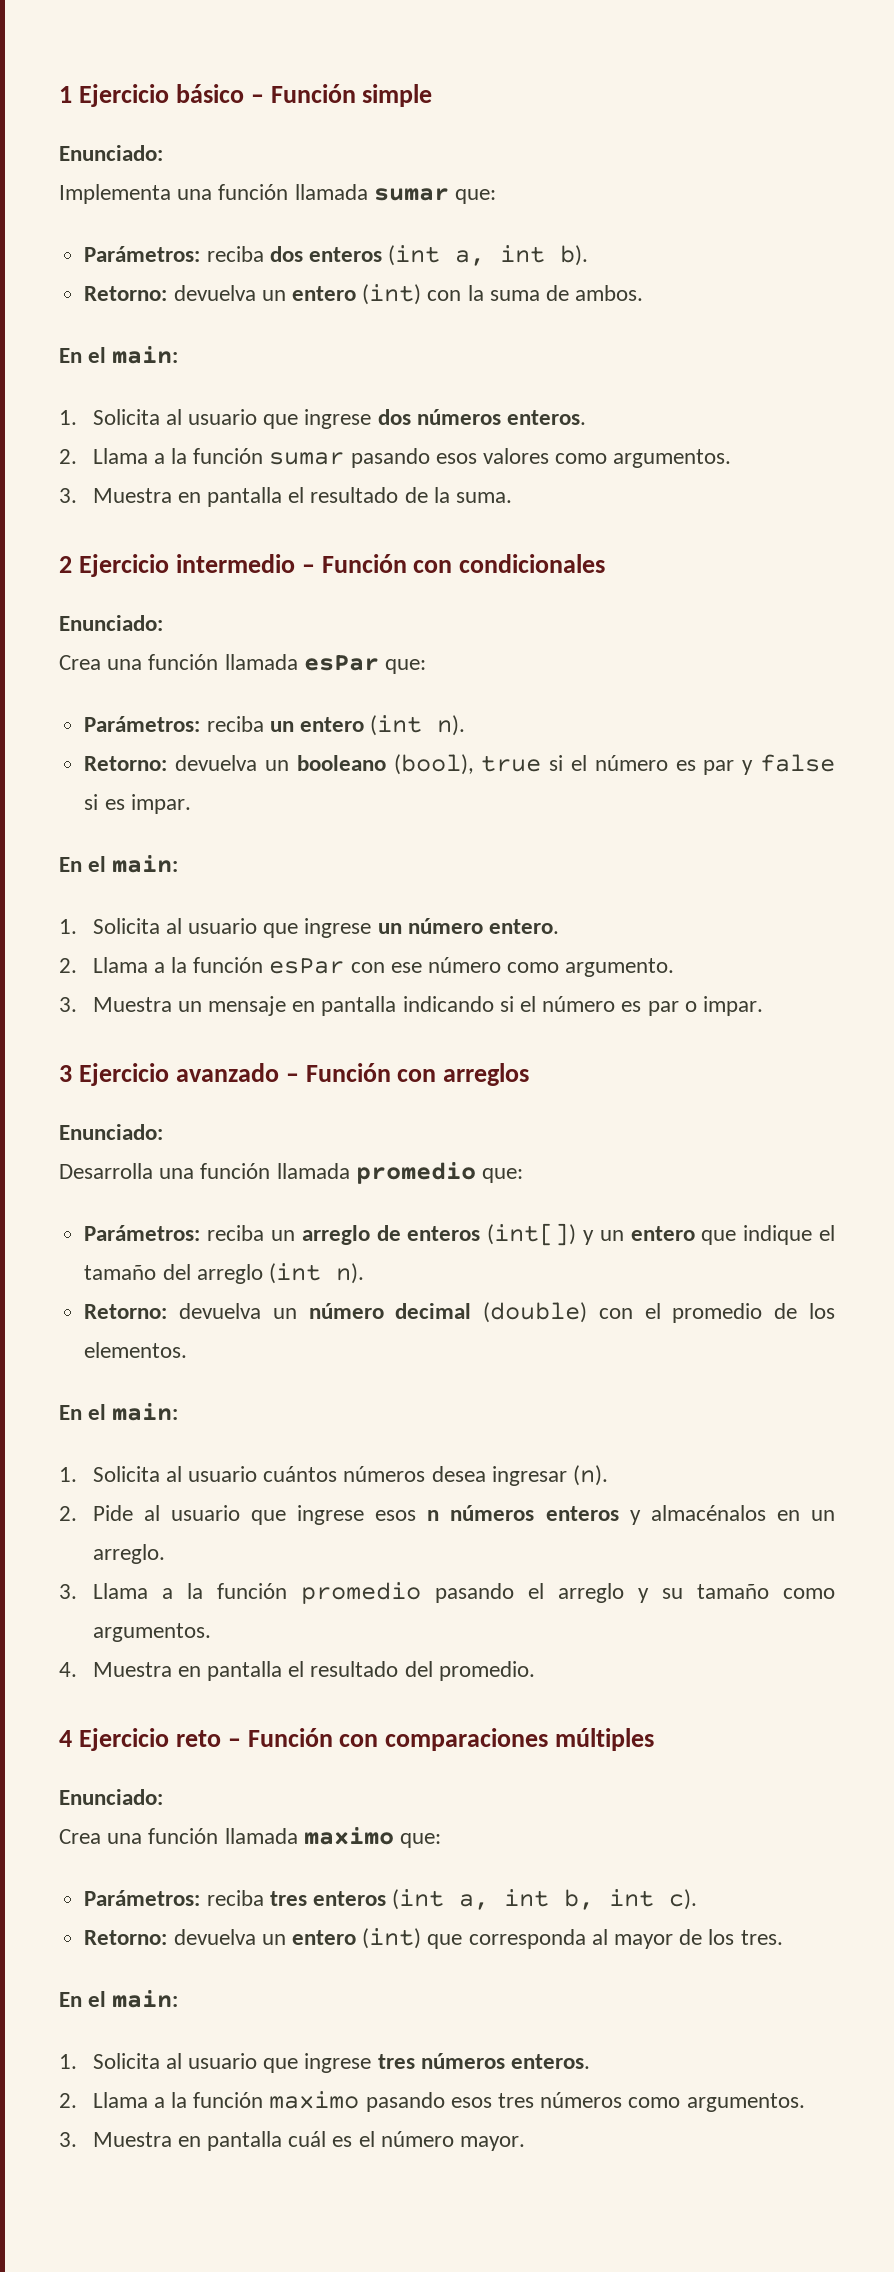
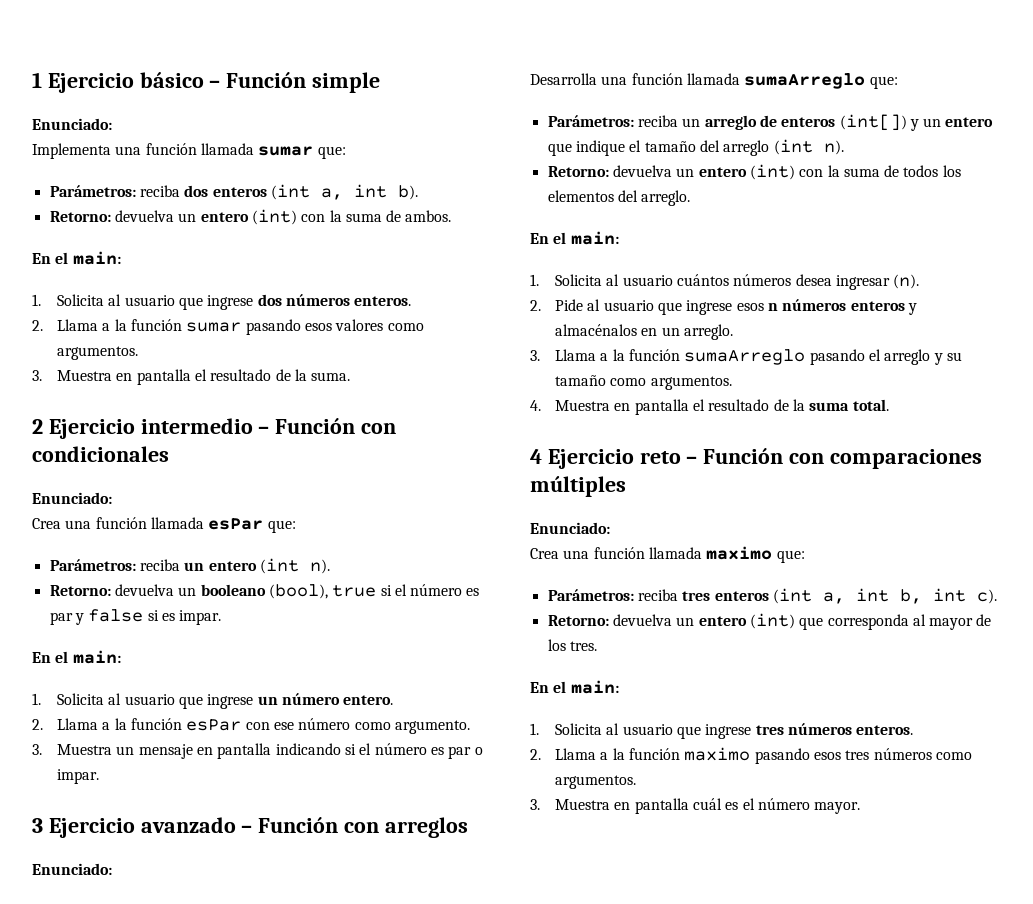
[355,1162,476,1184] promedio -> [744,73,866,89] sumaArreglo
[308,1302,835,1323] [84,1342,188,1358] número decimal (double) con el promedio de los elementos. -> [698,164,961,180] [547,190,691,206] entero (int) con la suma de todos los elementos del arreglo.
[300,1582,421,1604] promedio -> [684,349,806,365] sumaArreglo
[404,1661,535,1681] del promedio. -> [773,399,889,411] de la suma total.

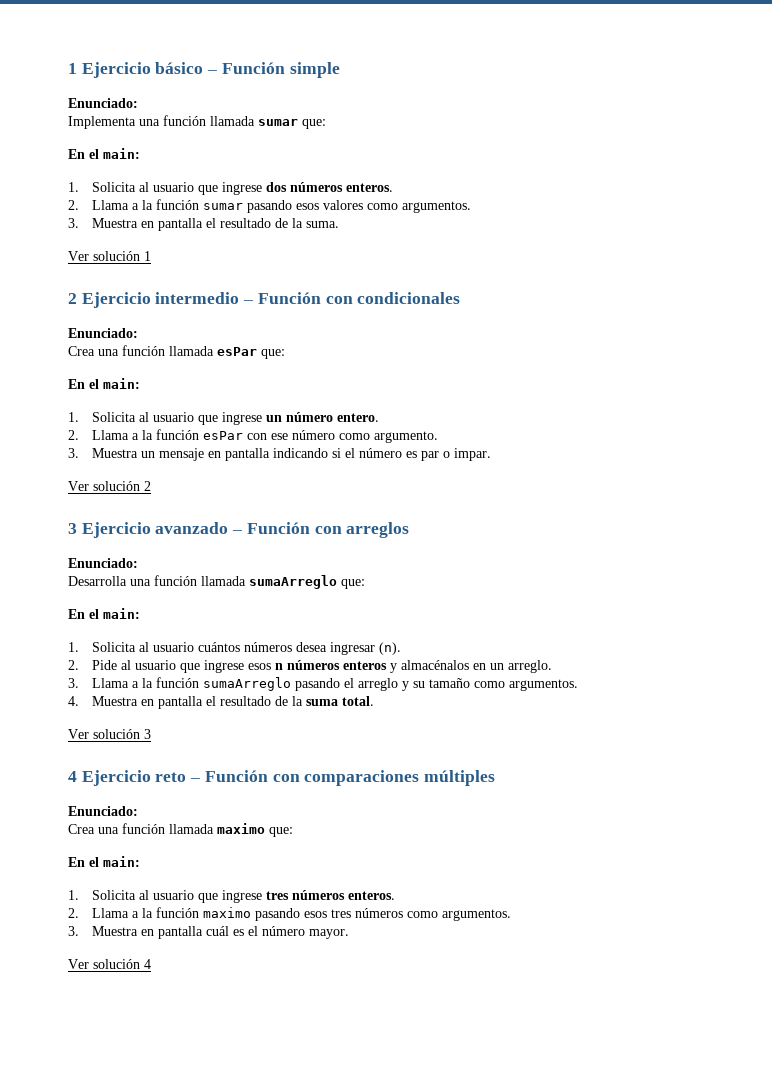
[49,184,418,200] [49,209,452,225] // Parámetros: reciba dos enteros (int a, int b). // Retorno: devuelva un entero (int) con la suma de ambos. -> (326, 124) none
(351, 376) none -> [68,251,151,261] // Ver solución 1
[49,558,330,574] [49,584,480,599] [49,609,222,625] // Parámetros: reciba un entero (int n). // Retorno: devuelva un booleano (bool), true si el número es par y false si es impar. -> (285, 354) none
(99, 776) none -> [68,481,151,491] // Ver solución 2
[547,114,994,131] [547,139,844,156] [547,164,961,180] [547,190,691,206] // Parámetros: reciba un arreglo de enteros (int[]) y un entero que indique el tamaño del arreglo (int n). // Retorno: devuelva un entero (int) con la suma de todos los elementos del arreglo. -> (365, 584) none
(889, 405) none -> [68,729,151,739] // Ver solución 3
[547,588,997,604] [547,613,992,630] [547,639,597,651] // Parámetros: reciba tres enteros (int a, int b, int c). // Retorno: devuelva un entero (int) que corresponda al mayor de los tres. -> (293, 832) none
(861, 808) none -> [68,959,151,969] // Ver solución 4

